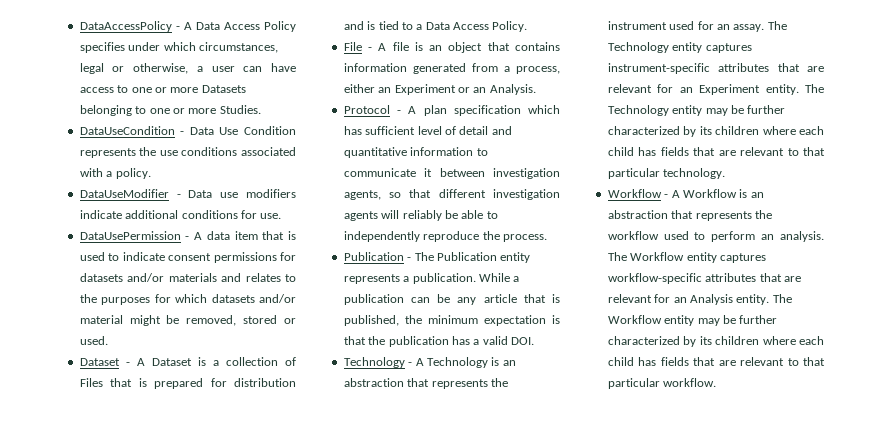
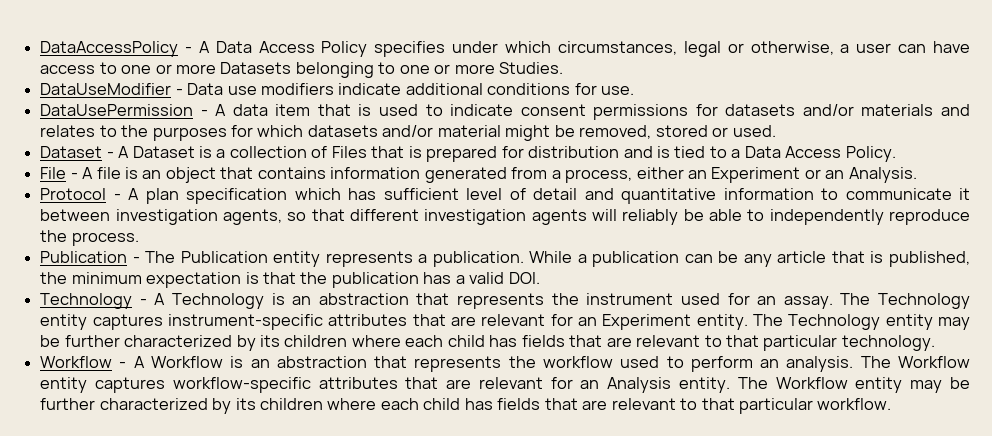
[79,126,296,135] [79,147,296,158] [79,168,151,179] // DataUseCondition - Data Use Condition represents the use conditions associated with a policy. -> (564, 68) none

